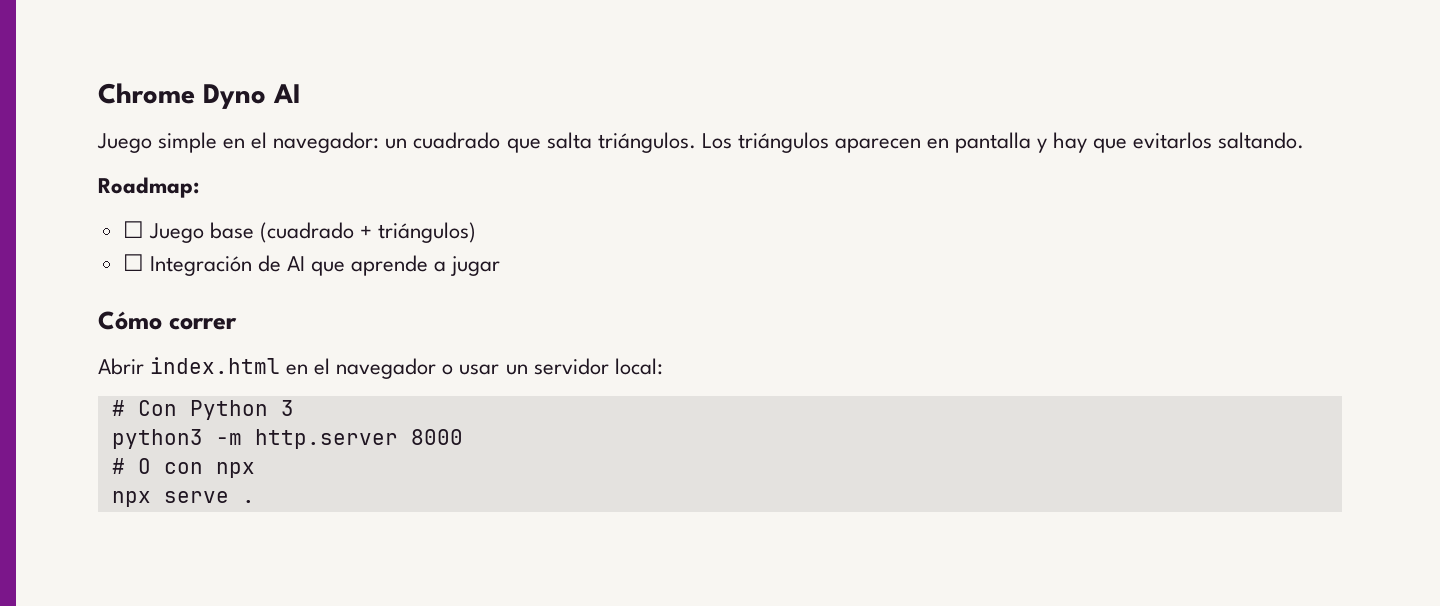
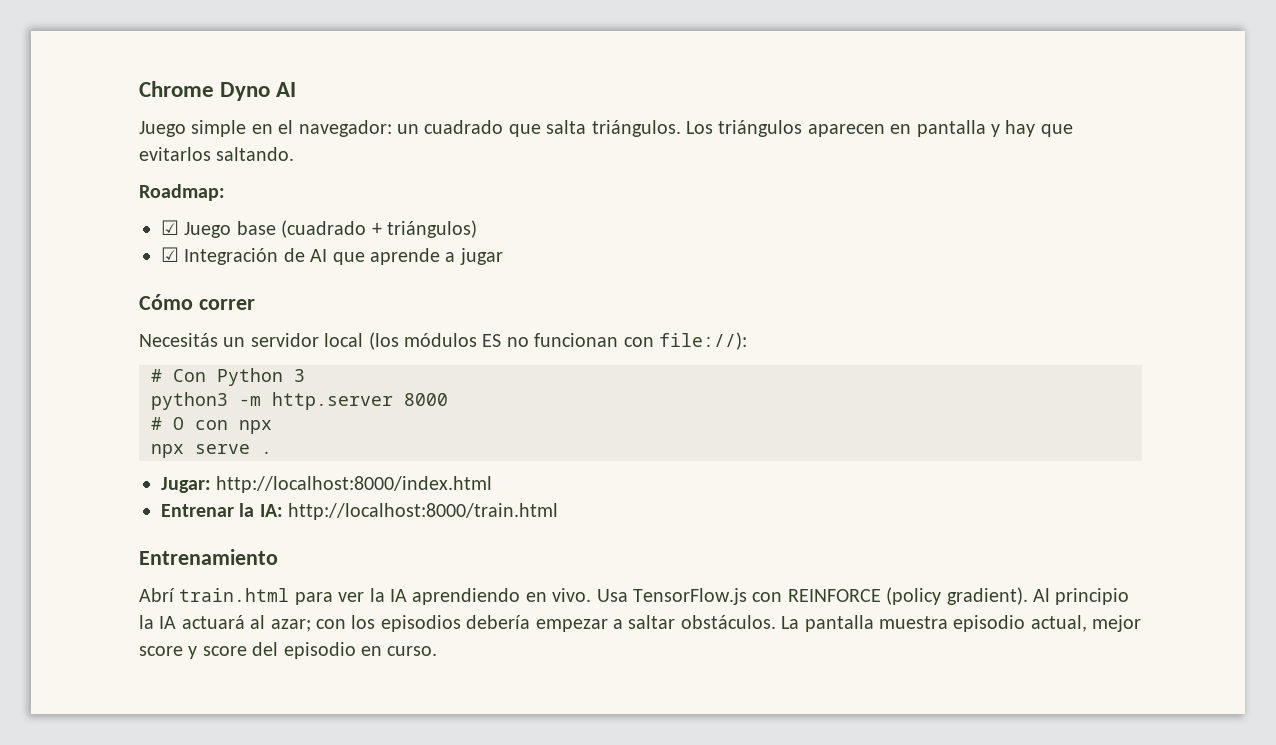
[122,221,144,238] ☐ -> [161,220,179,235] ☑
[122,254,144,271] ☐ -> [161,247,179,262] ☑
[98,357,663,379] Abrir index.html en el navegador o usar un servidor local: -> [139,332,747,350] Necesitás un servidor local (los módulos ES no funcionan con file://):
(255, 501) none -> [161,476,493,493] [161,503,559,520] [139,549,278,565] [139,587,1130,605] [139,615,1142,632] [139,642,438,659] // Jugar: http://localhost:8000/index.html // Entrenar la IA: http://localhost:8000/train.html // Entrenamiento // Abrí train.html para ver la IA aprendiendo en vivo. Usa TensorFlow.js con REINFORCE (policy gradient). Al principio la IA actuará al azar; con los episodios debería empezar a saltar obstáculos. La pantalla muestra episodio actual, mejor score y score del episodio en curso.

